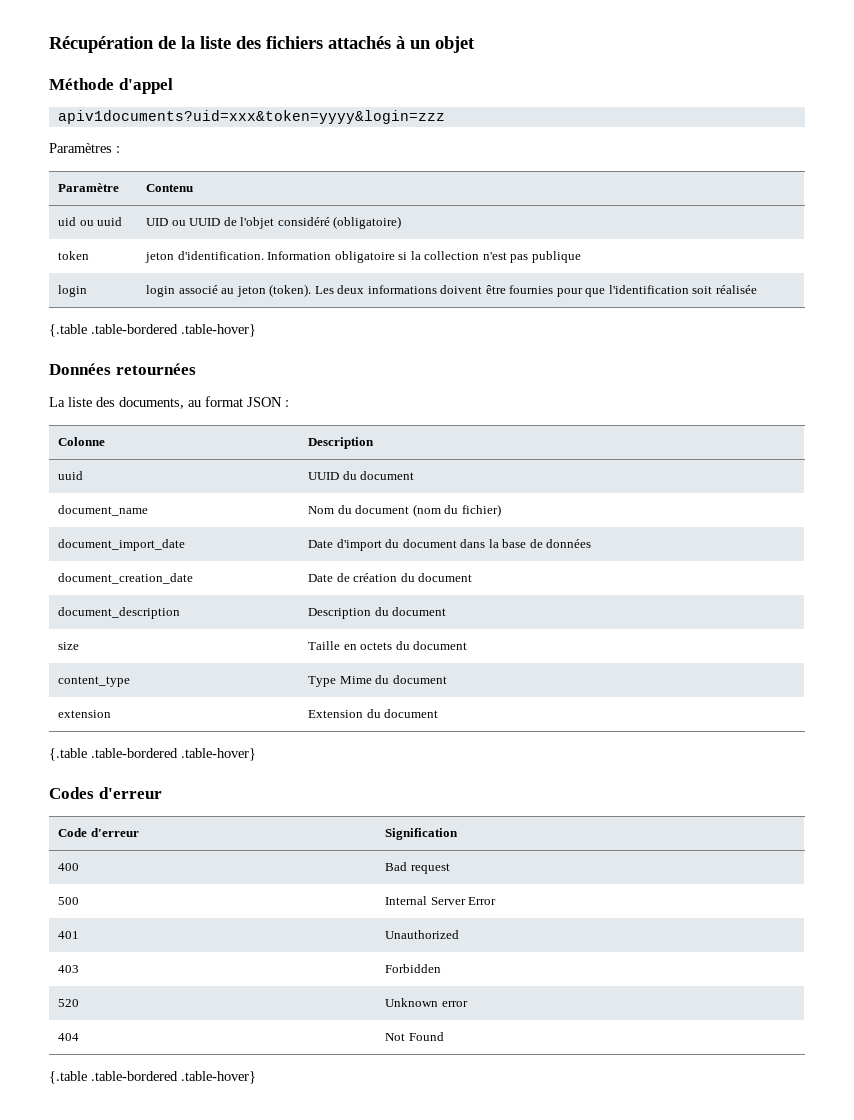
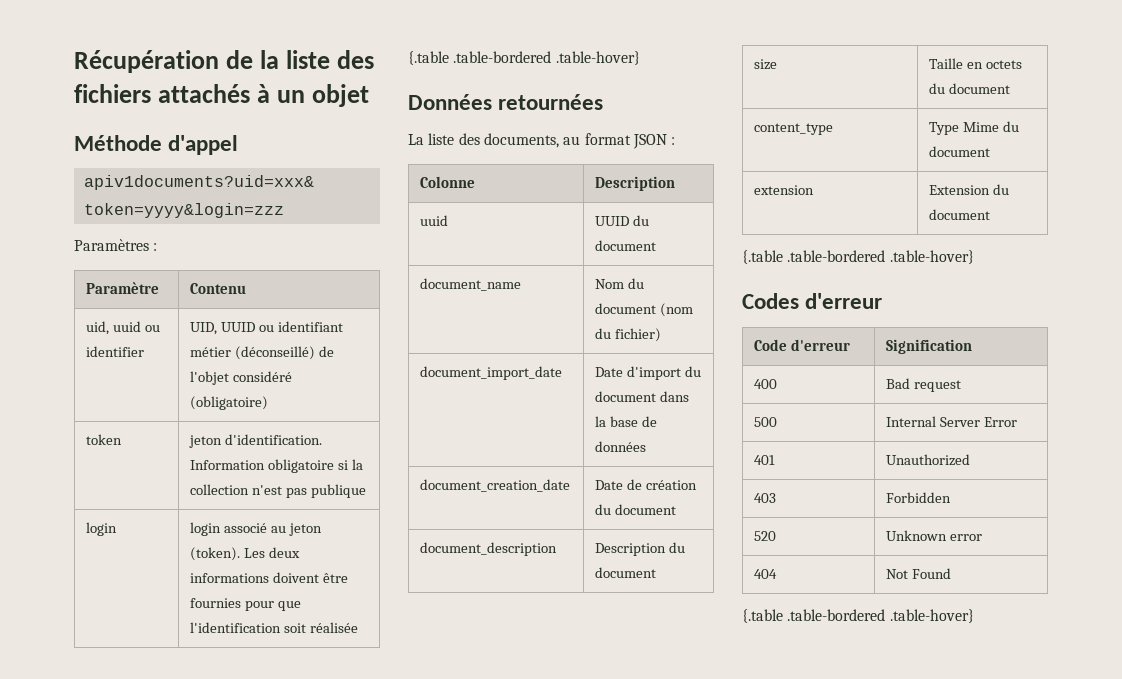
[58,217,123,226] [146,218,221,226] uid ou uuid | UID ou UUID -> [86,321,160,335] [86,346,145,357] [190,321,343,335] [190,346,316,360] uid, uuid ou identifier | UID, UUID ou identifiant métier (déconseillé)

